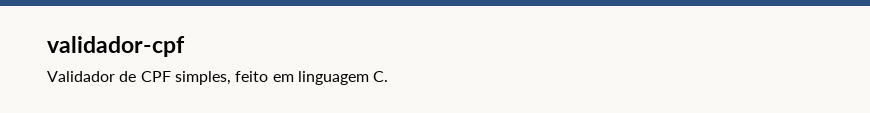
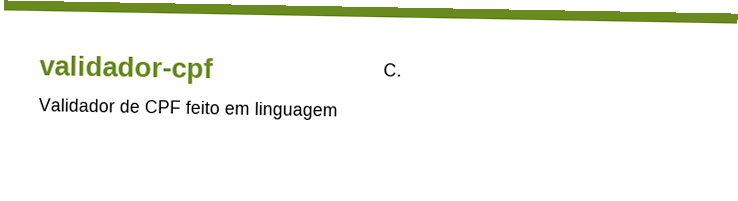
[174,71,231,85] simples, -> (181, 106) none

